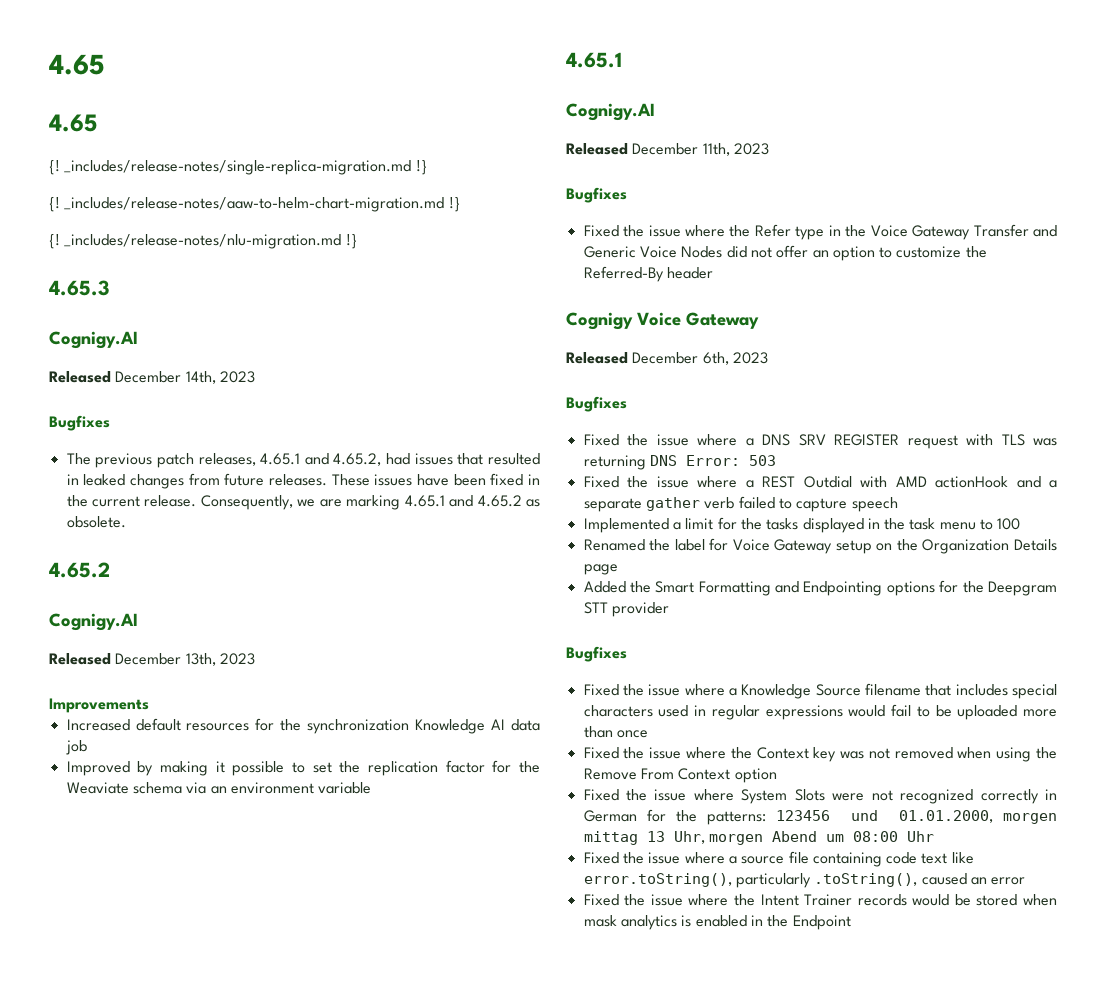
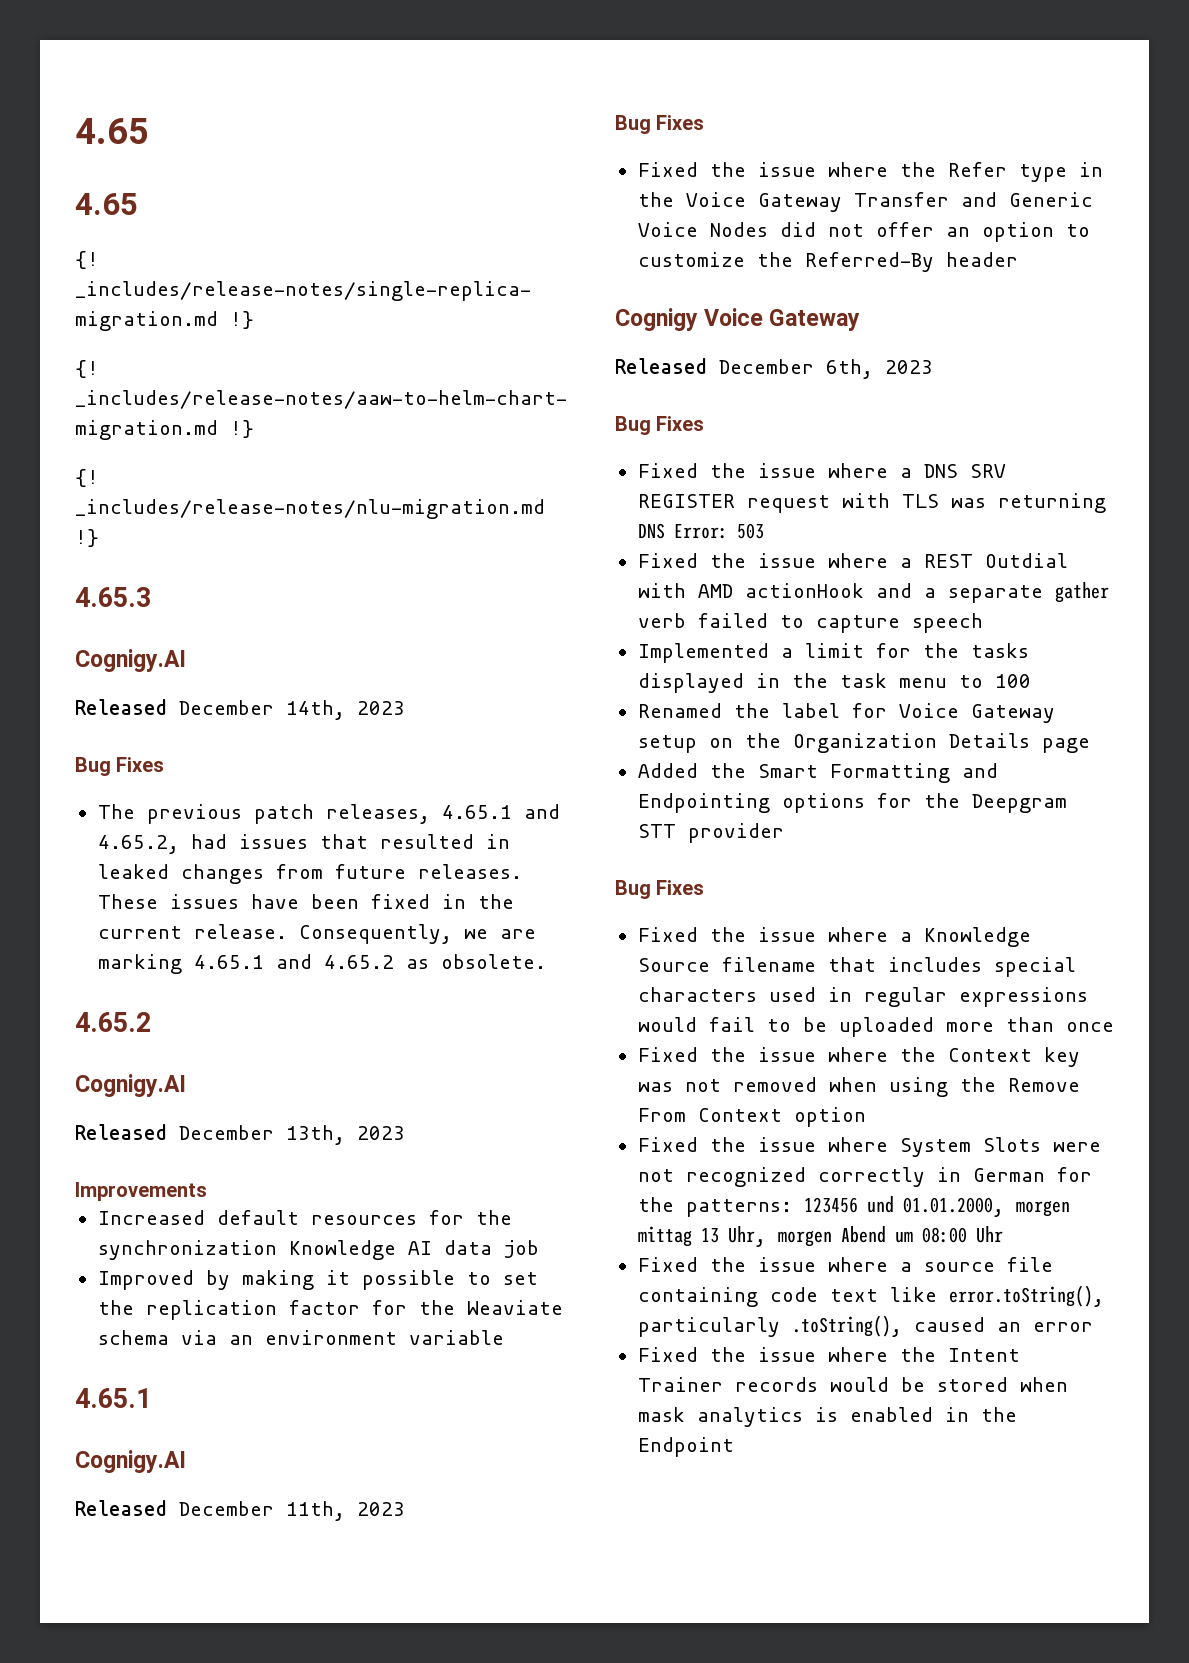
[49,415,110,431] Bugfixes -> [75,757,165,776] Bug Fixes
[566,187,627,203] Bugfixes -> [615,115,705,134] Bug Fixes
[566,396,627,412] Bugfixes -> [615,416,705,435] Bug Fixes
[566,646,627,662] Bugfixes -> [615,880,705,899] Bug Fixes

